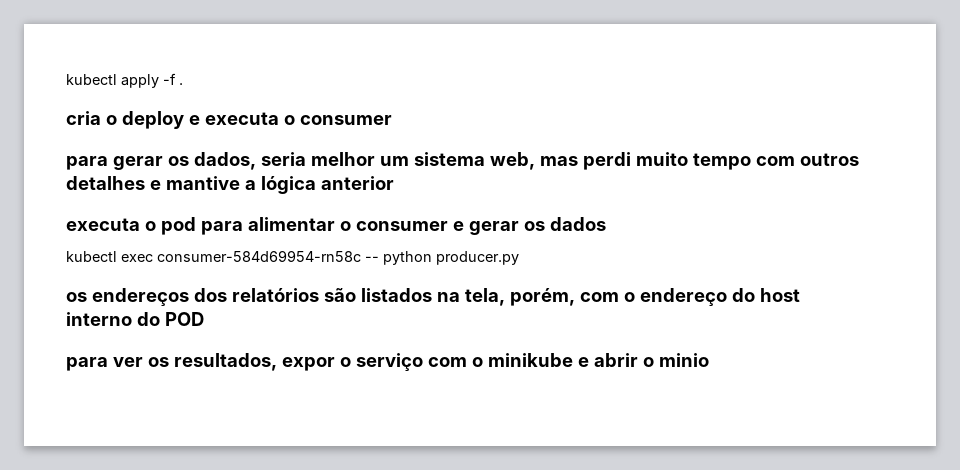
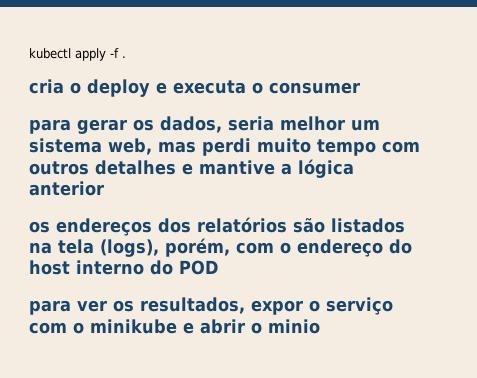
[66,217,606,235] [66,250,519,265] // executa o pod para alimentar o consumer e gerar os dados // kubectl exec consumer-584d69954-rn58c -- python producer.py -> (104, 188) none
[464,288,505,306] tela, -> [58,239,159,257] tela (logs),

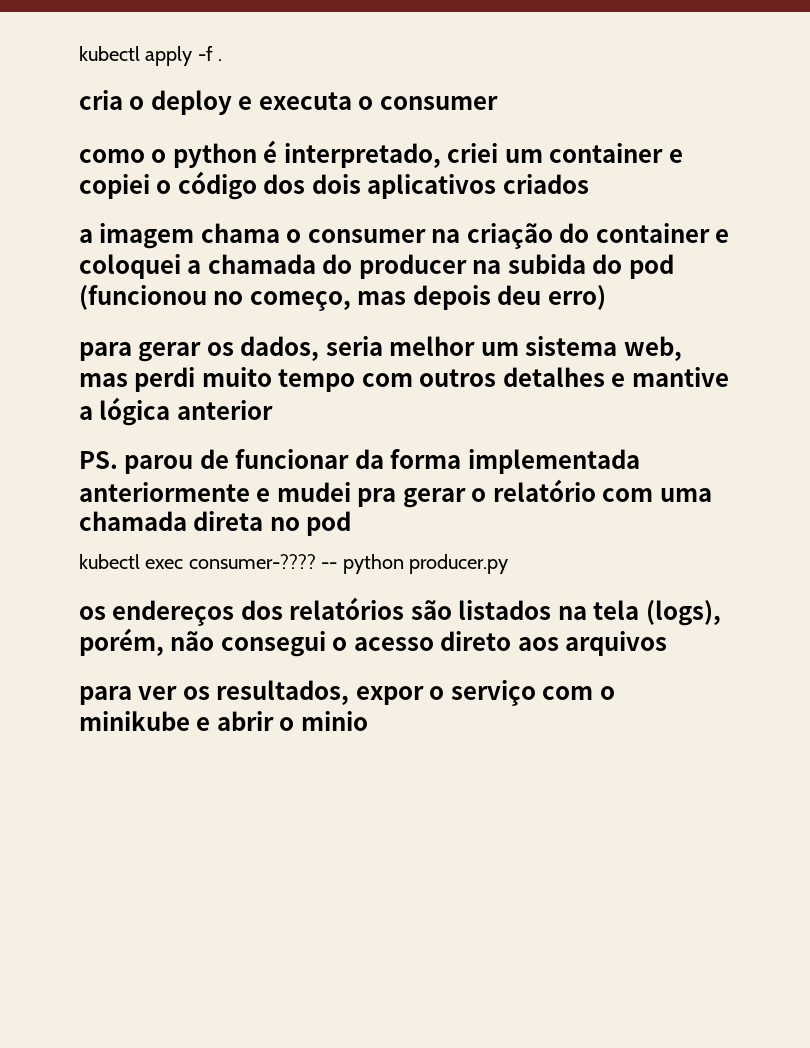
(360, 88) none -> [79,140,683,168] [79,171,589,200] [79,223,730,249] [79,254,674,279] [79,285,606,311] // como o python é interpretado, criei um container e copiei o código dos dois aplicativos criados // a imagem chama o consumer na criação do container e coloquei a chamada do producer na subida do pod (funcionou no começo, mas depois deu erro)
(104, 188) none -> [79,449,640,474] [79,479,712,508] [79,511,352,536] [79,554,508,574] // PS. parou de funcionar da forma implementada anteriormente e mudei pra gerar o relatório com uma chamada direta no pod // kubectl exec consumer-???? -- python producer.py
[236,239,412,257] [29,260,218,275] com o endereço do host interno do POD -> [170,631,668,657] não consegui o acesso direto aos arquivos

